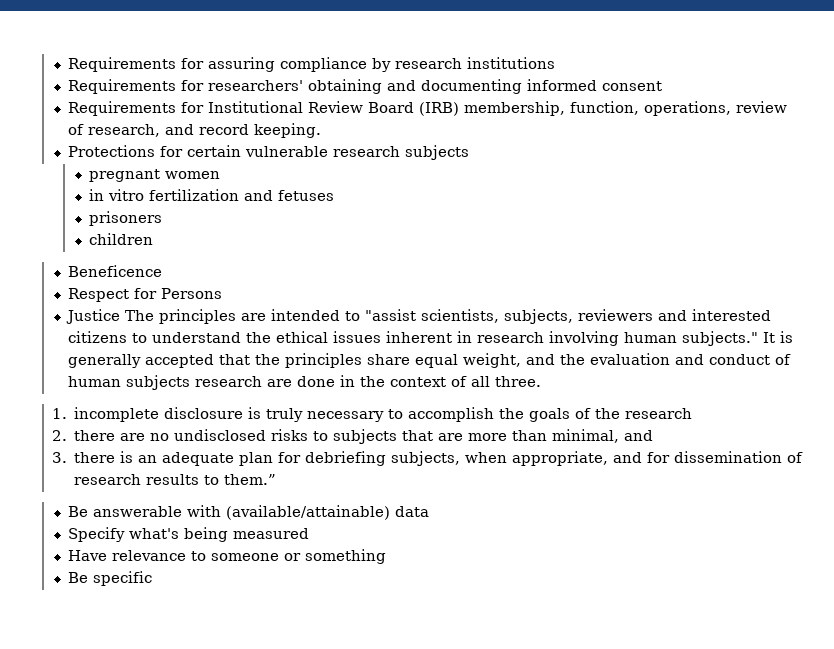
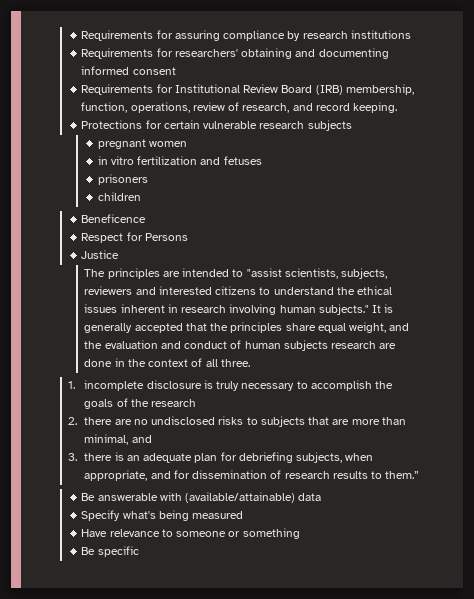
(121, 316) none -> (120, 254) //

